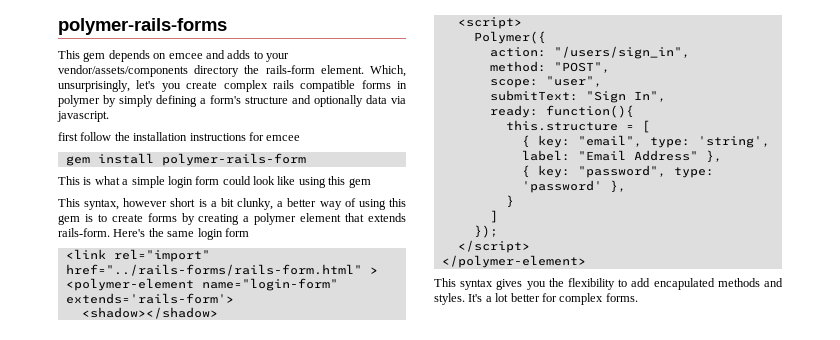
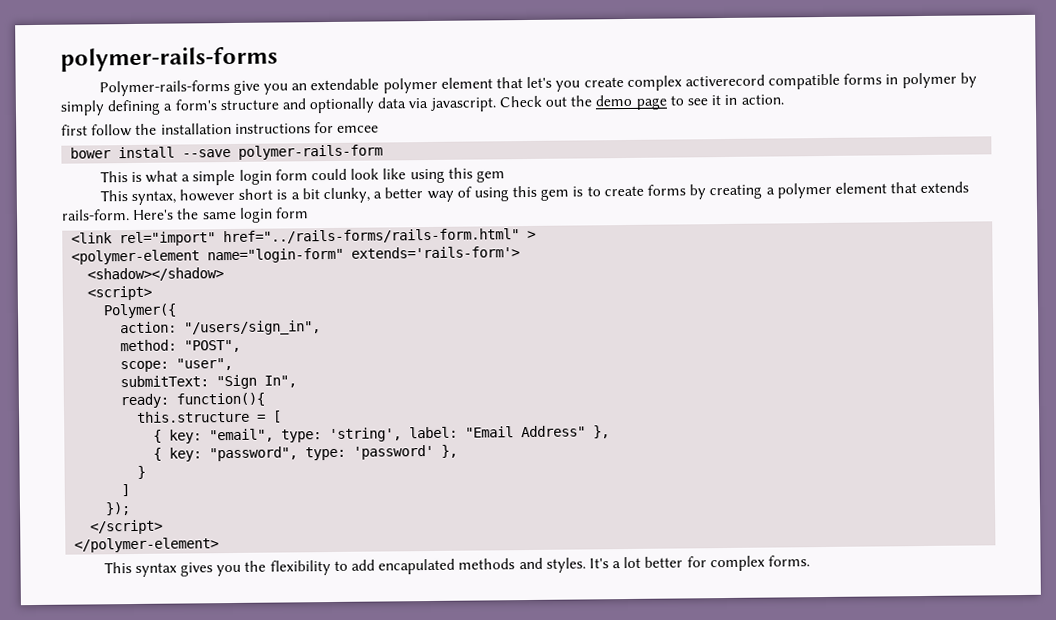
[58,50,289,62] [58,65,406,77] [58,80,130,92] This gem depends on emcee and adds to your vendor/assets/components directory the rails-form element. Which, unsurprisingly, -> [98,77,523,97] Polymer-rails-forms give you an extendable polymer element that
[272,80,294,89] rails -> [684,74,765,87] activerecord
(109, 116) none -> [498,94,784,110] Check out the demo page to see it in action.
[65,153,154,166] gem install -> [70,146,232,159] bower install --save

